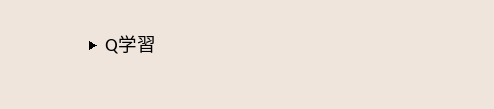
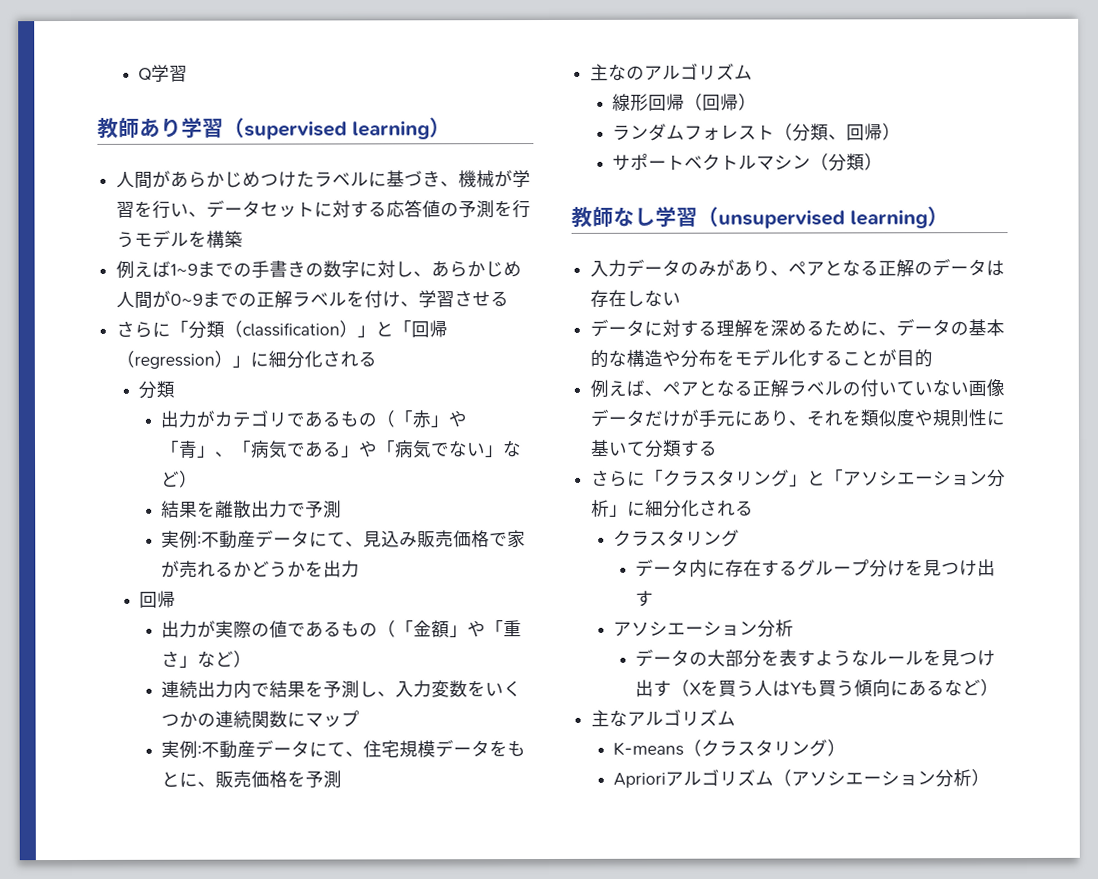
(157, 44) none -> [97,117,451,140] [116,170,532,189] [116,199,532,219] [116,229,244,248] [116,260,523,279] [116,290,510,309] [116,320,449,339] [116,350,378,369] [138,380,176,399] [160,409,468,429] [161,440,523,459] [161,470,199,488] [161,500,343,519] [161,529,527,549] [161,560,361,578] [139,590,177,608] [161,620,523,639] [161,650,253,668] [161,680,523,699] [161,710,361,728] [161,739,527,759] [161,770,343,789] [590,62,754,81] [612,93,758,111] [612,123,902,142] [612,153,884,172] [571,206,949,229] [590,258,1006,278] [590,289,682,307] [590,318,1006,338] [590,348,934,368] [590,379,1006,398] [590,408,1006,428] [591,439,719,458] [591,469,1007,488] [591,499,755,518] [613,529,741,547] [635,558,997,578] [635,590,655,607] [613,619,795,638] [635,648,997,668] [635,679,1000,697] [591,708,737,727] [613,739,847,757] [613,768,991,788] // 教師あり学習（supervised learning） // 人間があらかじめつけたラベルに基づき、機械が学習を行い、データセットに対する応答値の予測を行うモデルを構築 // 例えば1~9までの手書きの数字に対し、あらかじめ人間が0~9までの正解ラベルを付け、学習させる // さらに「分類（classification）」と「回帰（regression）」に細分化される // 分類 // 出力がカテゴリであるもの（「赤」や「青」、「病気である」や「病気でない」など） // 結果を離散出力で予測 // 実例:不動産データにて、見込み販売価格で家が売れるかどうかを出力 // 回帰 // 出力が実際の値であるもの（「金額」や「重さ」など） // 連続出力内で結果を予測し、入力変数をいくつかの連続関数にマップ // 実例:不動産データにて、住宅規模データをもとに、販売価格を予測 // 主なのアルゴリズム // 線形回帰（回帰） // ランダムフォレスト（分類、回帰） // サポートベクトルマシン（分類） // 教師なし学習（unsupervised learning） // 入力データのみがあり、ペアとなる正解のデータは存在しない // データに対する理解を深めるために、データの基本的な構造や分布をモデル化することが目的 // 例えば、ペアとなる正解ラベルの付いていない画像データだけが手元にあり、それを類似度や規則性に基いて分類する // さらに「クラスタリング」と「アソシエーション分析」に細分化される // クラスタリング // データ内に存在するグループ分けを見つけ出す // アソシエーション分析 // データの大部分を表すようなルールを見つけ出す（Xを買う人はYも買う傾向にあるなど） // 主なアルゴリズム // K-means（クラスタリング） // Aprioriアルゴリズム（アソシエーション分析）

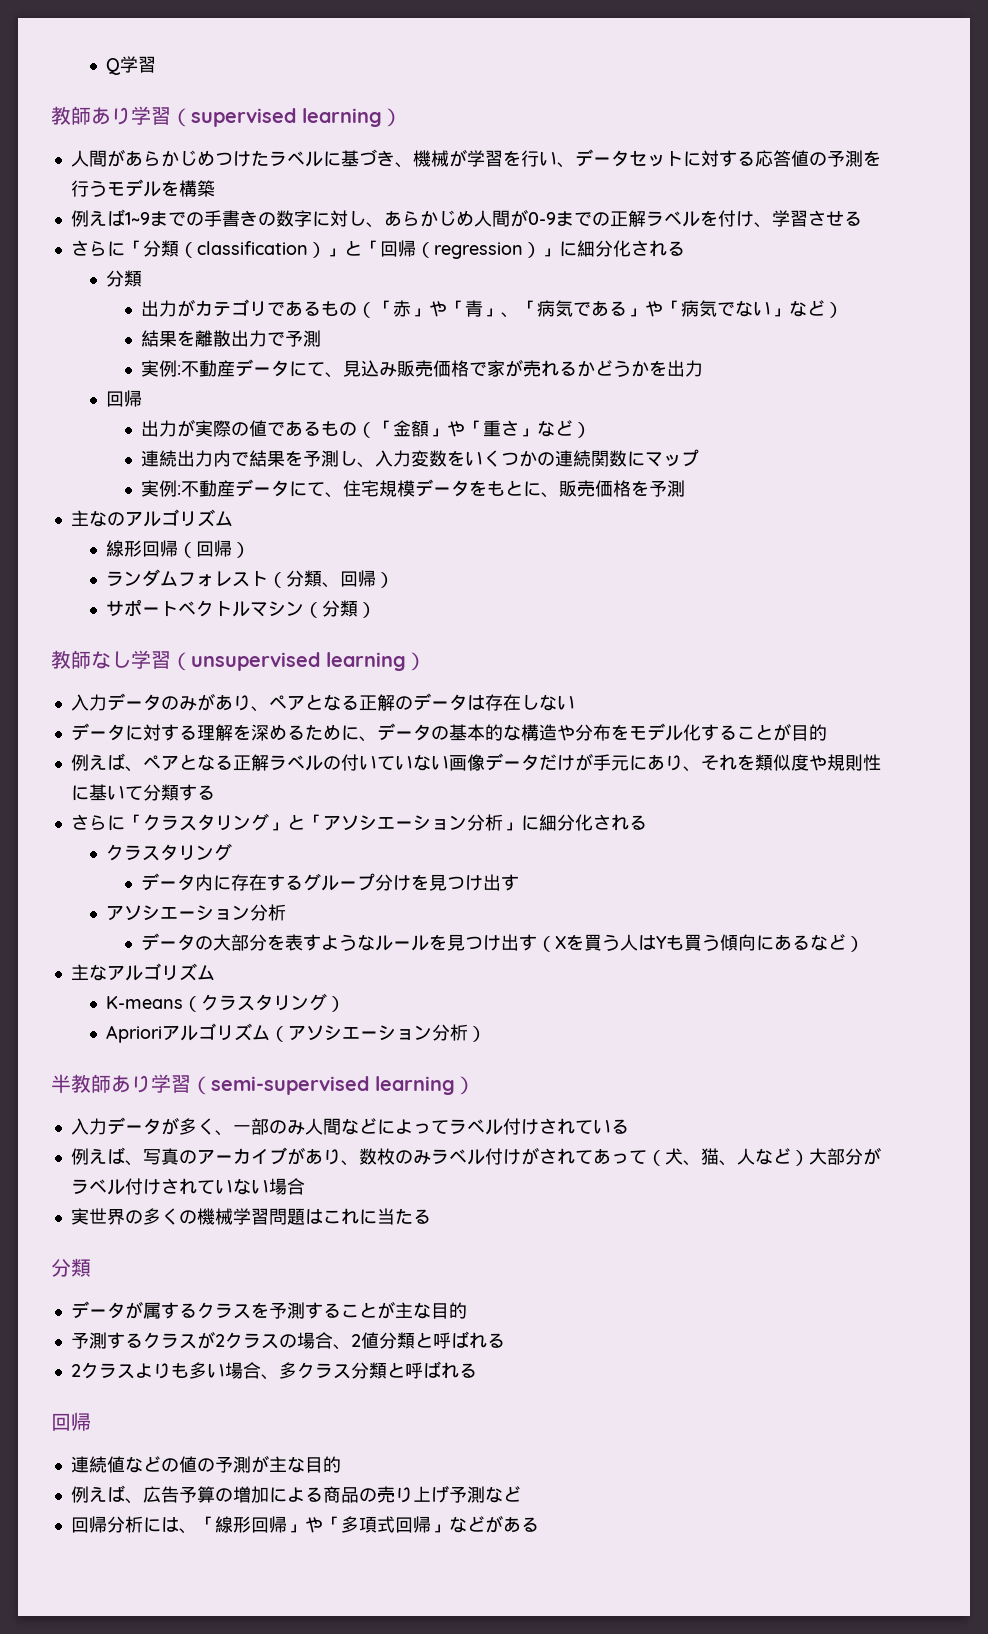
[170,293,204,306] 0~9 -> [527,212,556,225] 0-9
(991, 778) none -> [51,1074,475,1095] [70,1117,629,1136] [70,1147,881,1166] [70,1178,305,1195] [70,1208,431,1225] [51,1258,91,1277] [70,1301,467,1319] [70,1331,505,1350] [70,1361,477,1380] [51,1412,91,1431] [70,1455,341,1473] [70,1485,521,1504] [70,1515,539,1534] // 半教師あり学習（semi-supervised learning） // 入力データが多く、一部のみ人間などによってラベル付けされている // 例えば、写真のアーカイブがあり、数枚のみラベル付けがされてあって（犬、猫、人など）大部分がラベル付けされていない場合 // 実世界の多くの機械学習問題はこれに当たる // 分類 // データが属するクラスを予測することが主な目的 // 予測するクラスが2クラスの場合、2値分類と呼ばれる // 2クラスよりも多い場合、多クラス分類と呼ばれる // 回帰 // 連続値などの値の予測が主な目的 // 例えば、広告予算の増加による商品の売り上げ予測など // 回帰分析には、「線形回帰」や「多項式回帰」などがある

